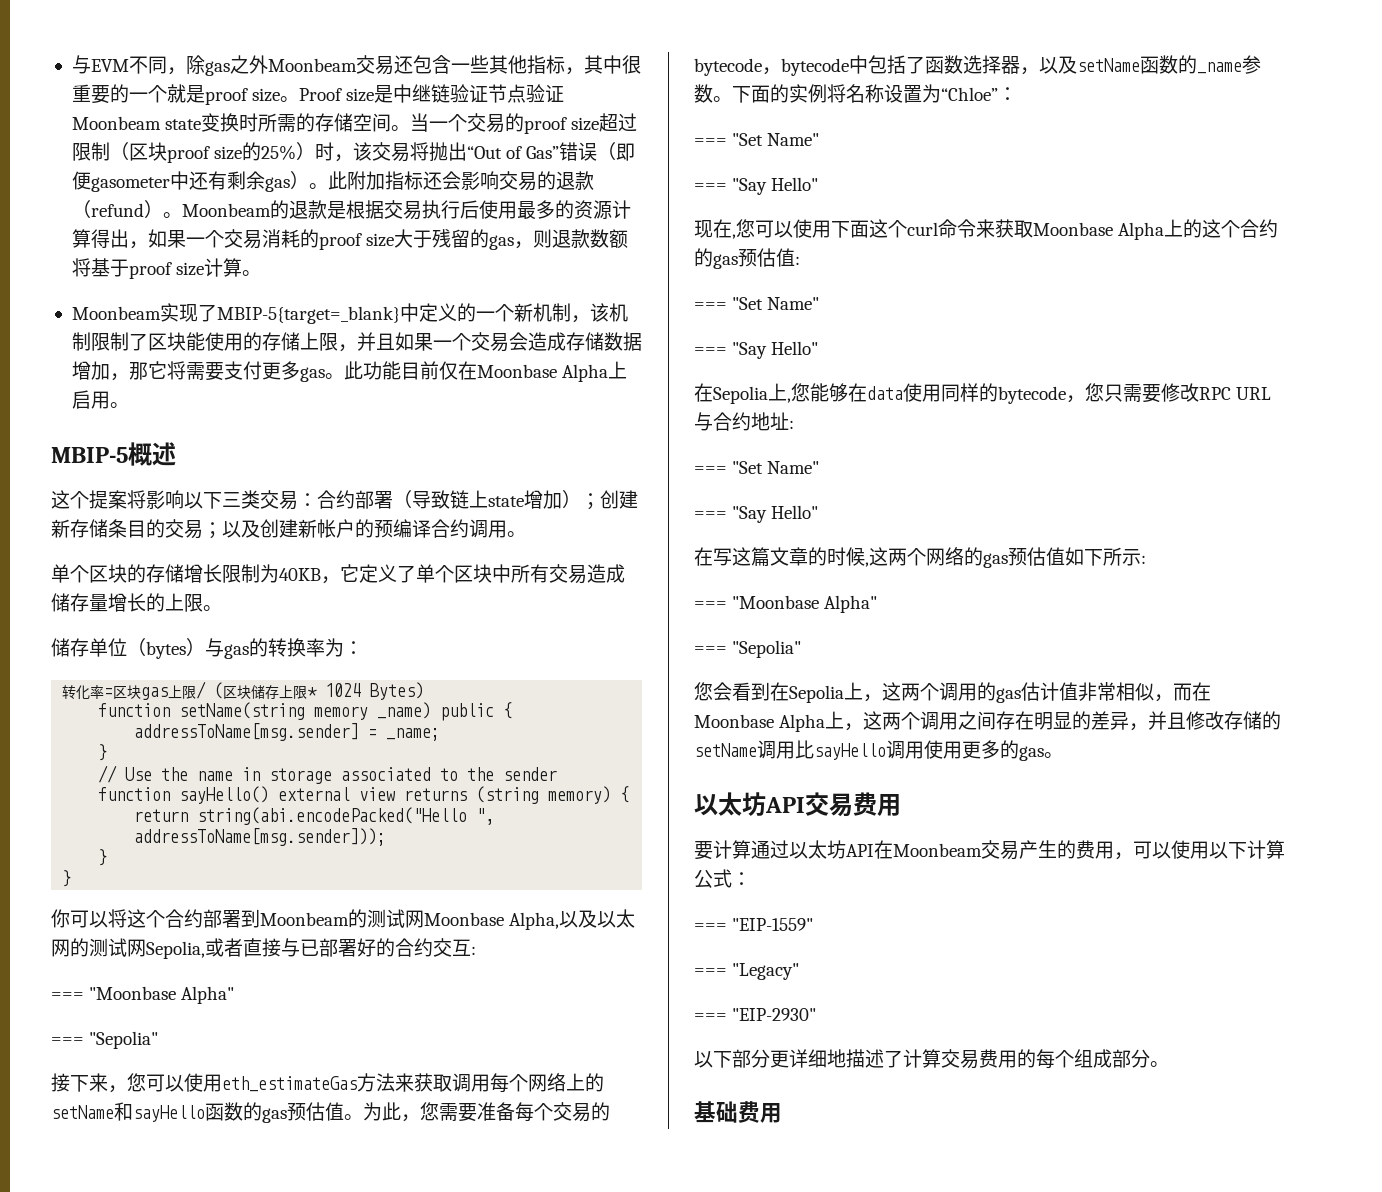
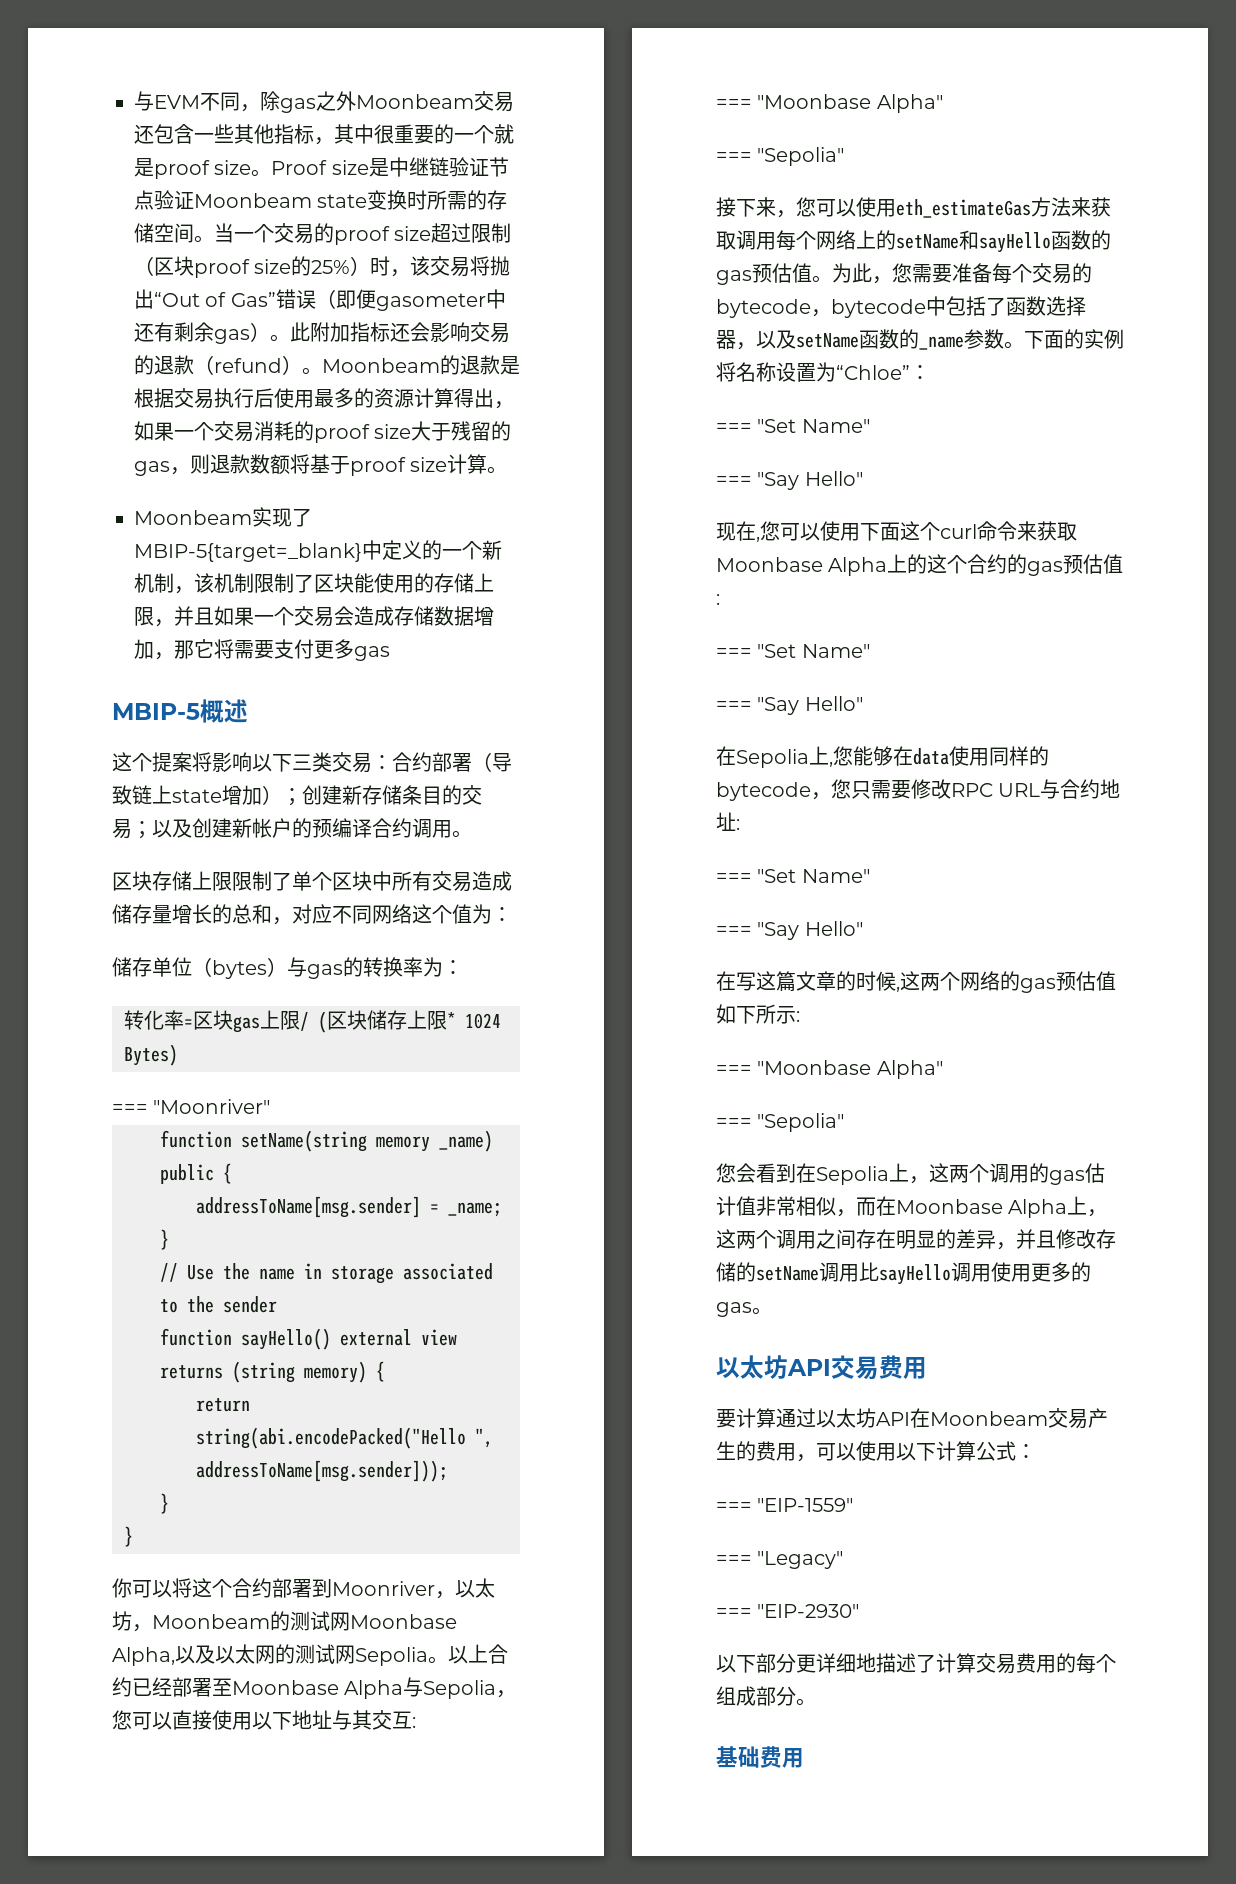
[324,361,628,382] [71,390,129,409] 。此功能目前仅在Moonbase Alpha上启用。 -> (390, 653) none
[51,564,397,584] 单个区块的存储增长限制为40KB，它定义 -> [112,871,272,891] 区块存储上限限制
[165,593,222,612] 上限。 -> [232,904,512,925] 总和，对应不同网络这个值为：
(425, 691) none -> [112,1099,271,1114] // === "Moonriver"
(260, 918) none -> [332,1578,495,1599] [112,1611,152,1632] Moonriver，以太坊，
[146,938,433,959] Sepolia,或者直接与已部署好的合约 -> [355,1644,508,1666] [112,1677,517,1699] [112,1710,372,1730] Sepolia。以上合约已经部署至Moonbase Alpha与Sepolia，您可以直接使用以下地址与其

